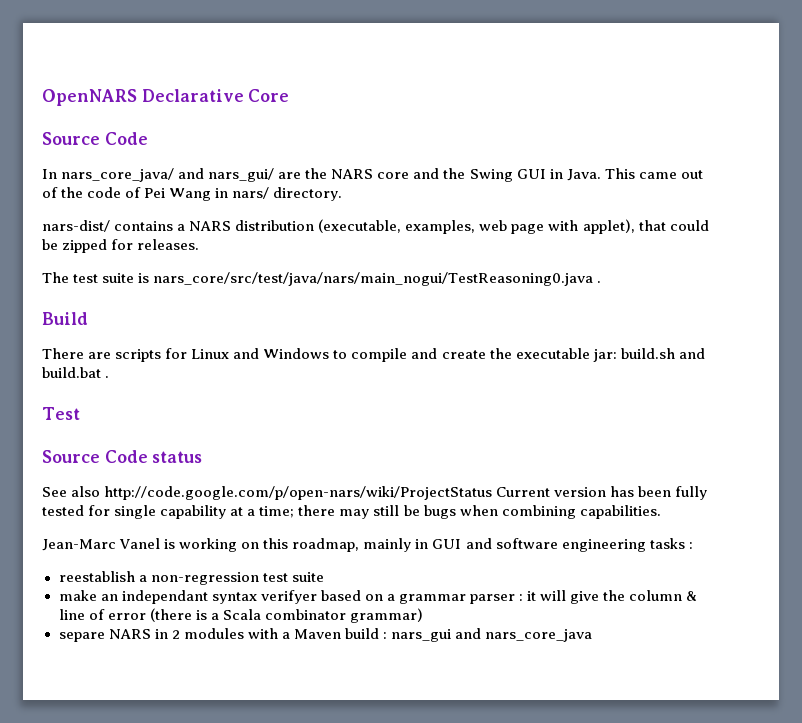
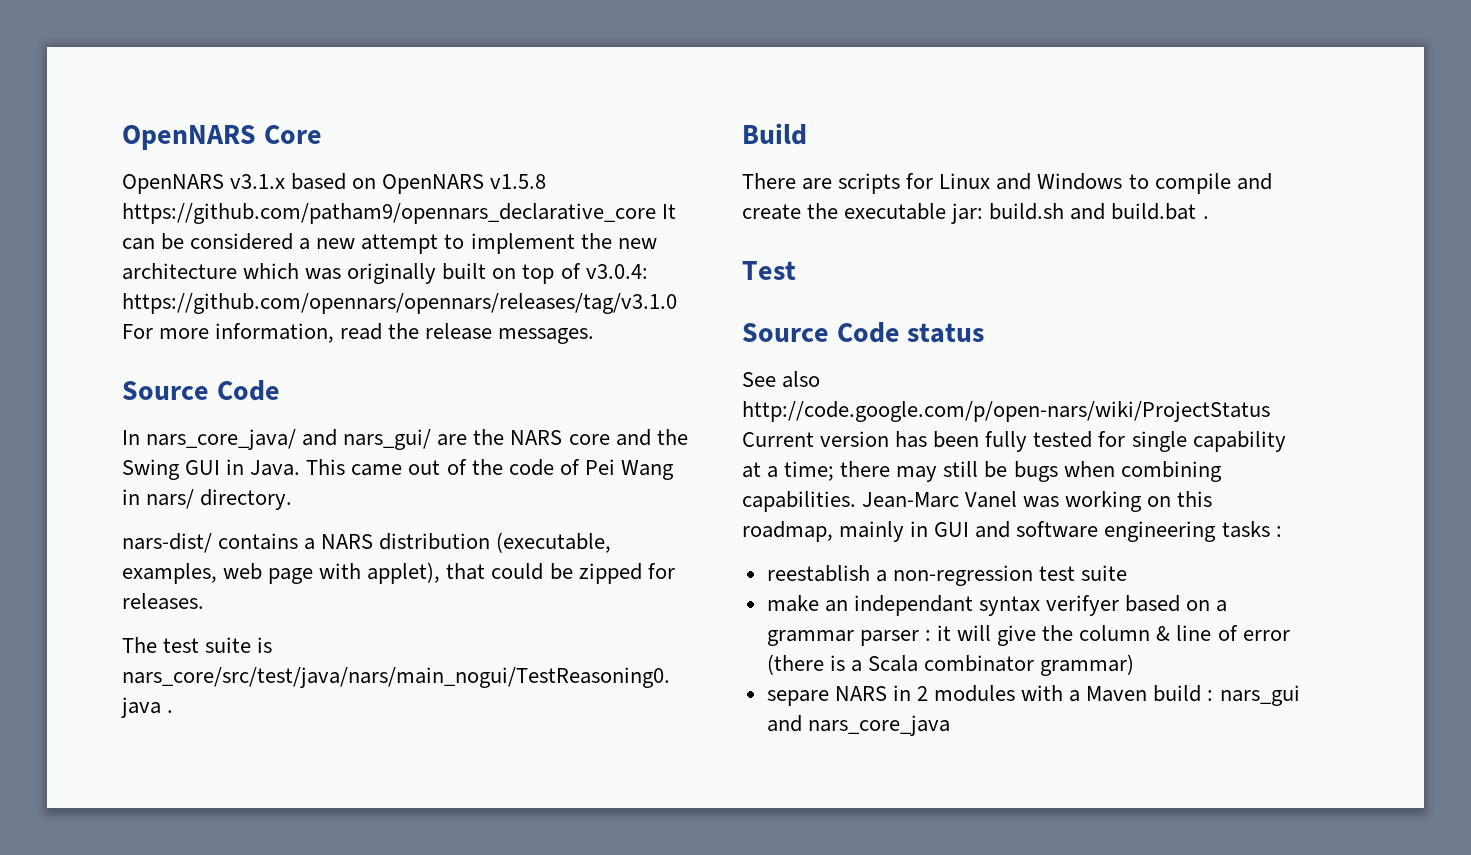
[42,89,244,106] OpenNARS Declarative -> [122,125,256,150] OpenNARS
(290, 95) none -> [122,173,547,194] [122,203,677,224] [122,233,657,254] [122,263,648,284] [122,293,677,314] [122,323,595,344] // OpenNARS v3.1.x based on OpenNARS v1.5.8 https://github.com/patham9/opennars_declarative_core It can be considered a new attempt to implement the new architecture which was originally built on top of v3.0.4: https://github.com/opennars/opennars/releases/tag/v3.1.0 For more information, read the release messages.
(661, 512) // -> (856, 501) none
[164,539,176,549] is -> [1023,496,1060,508] was

